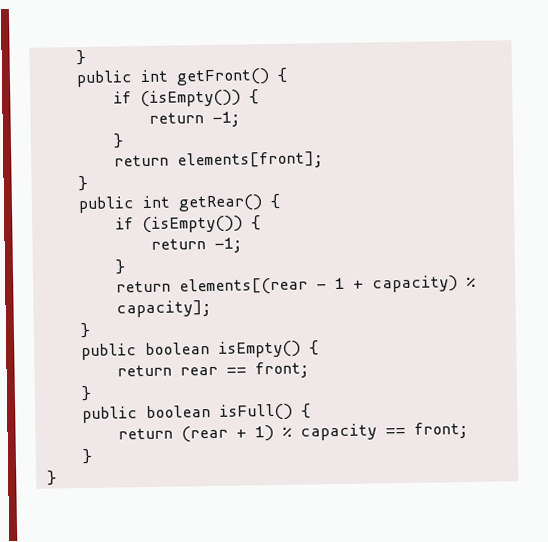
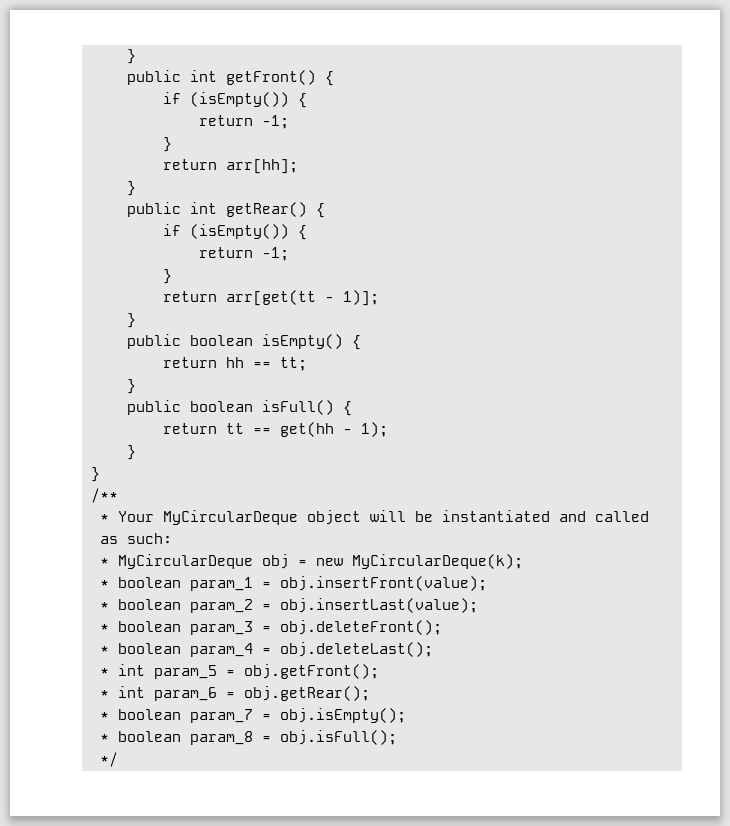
[176,151,324,170] elements[front]; -> [225,159,298,174] arr[hh];
[178,275,476,296] [115,299,212,318] elements[(rear - 1 + capacity) % capacity]; -> [225,290,379,306] arr[get(tt - 1)];
[179,361,310,379] rear == front; -> [225,357,307,371] hh == tt;
[180,421,469,443] [81,448,93,465] [46,470,57,486] (rear + 1) % capacity == front; // } // } -> [225,422,388,437] [126,445,136,460] [90,467,100,482] [90,488,118,503] [99,510,649,525] [99,533,172,544] [99,554,523,569] [99,576,487,591] [99,598,478,613] [99,620,442,635] [99,642,433,657] [99,664,379,679] [99,686,370,701] [99,708,406,723] [99,730,397,745] [99,752,118,767] tt == get(hh - 1); // } // } // /** // * Your MyCircularDeque object will be instantiated and called as such: // * MyCircularDeque obj = new MyCircularDeque(k); // * boolean param_1 = obj.insertFront(value); // * boolean param_2 = obj.insertLast(value); // * boolean param_3 = obj.deleteFront(); // * boolean param_4 = obj.deleteLast(); // * int param_5 = obj.getFront(); // * int param_6 = obj.getRear(); // * boolean param_7 = obj.isEmpty(); // * boolean param_8 = obj.isFull(); // */

